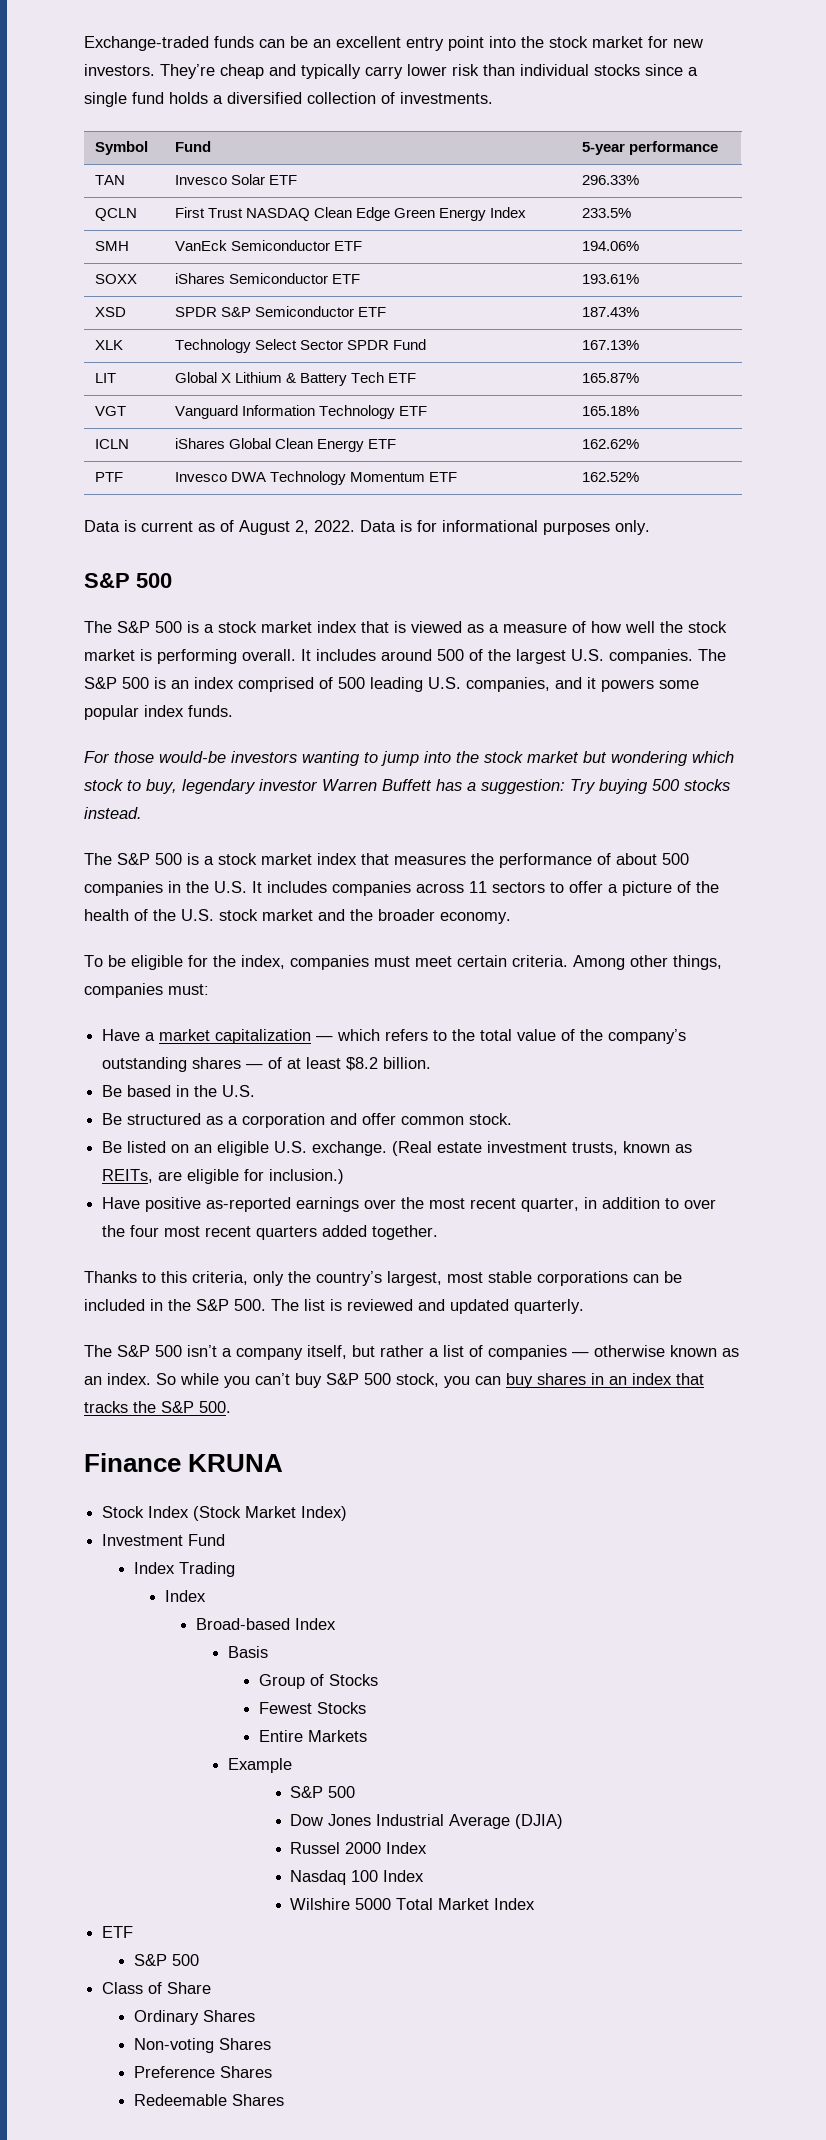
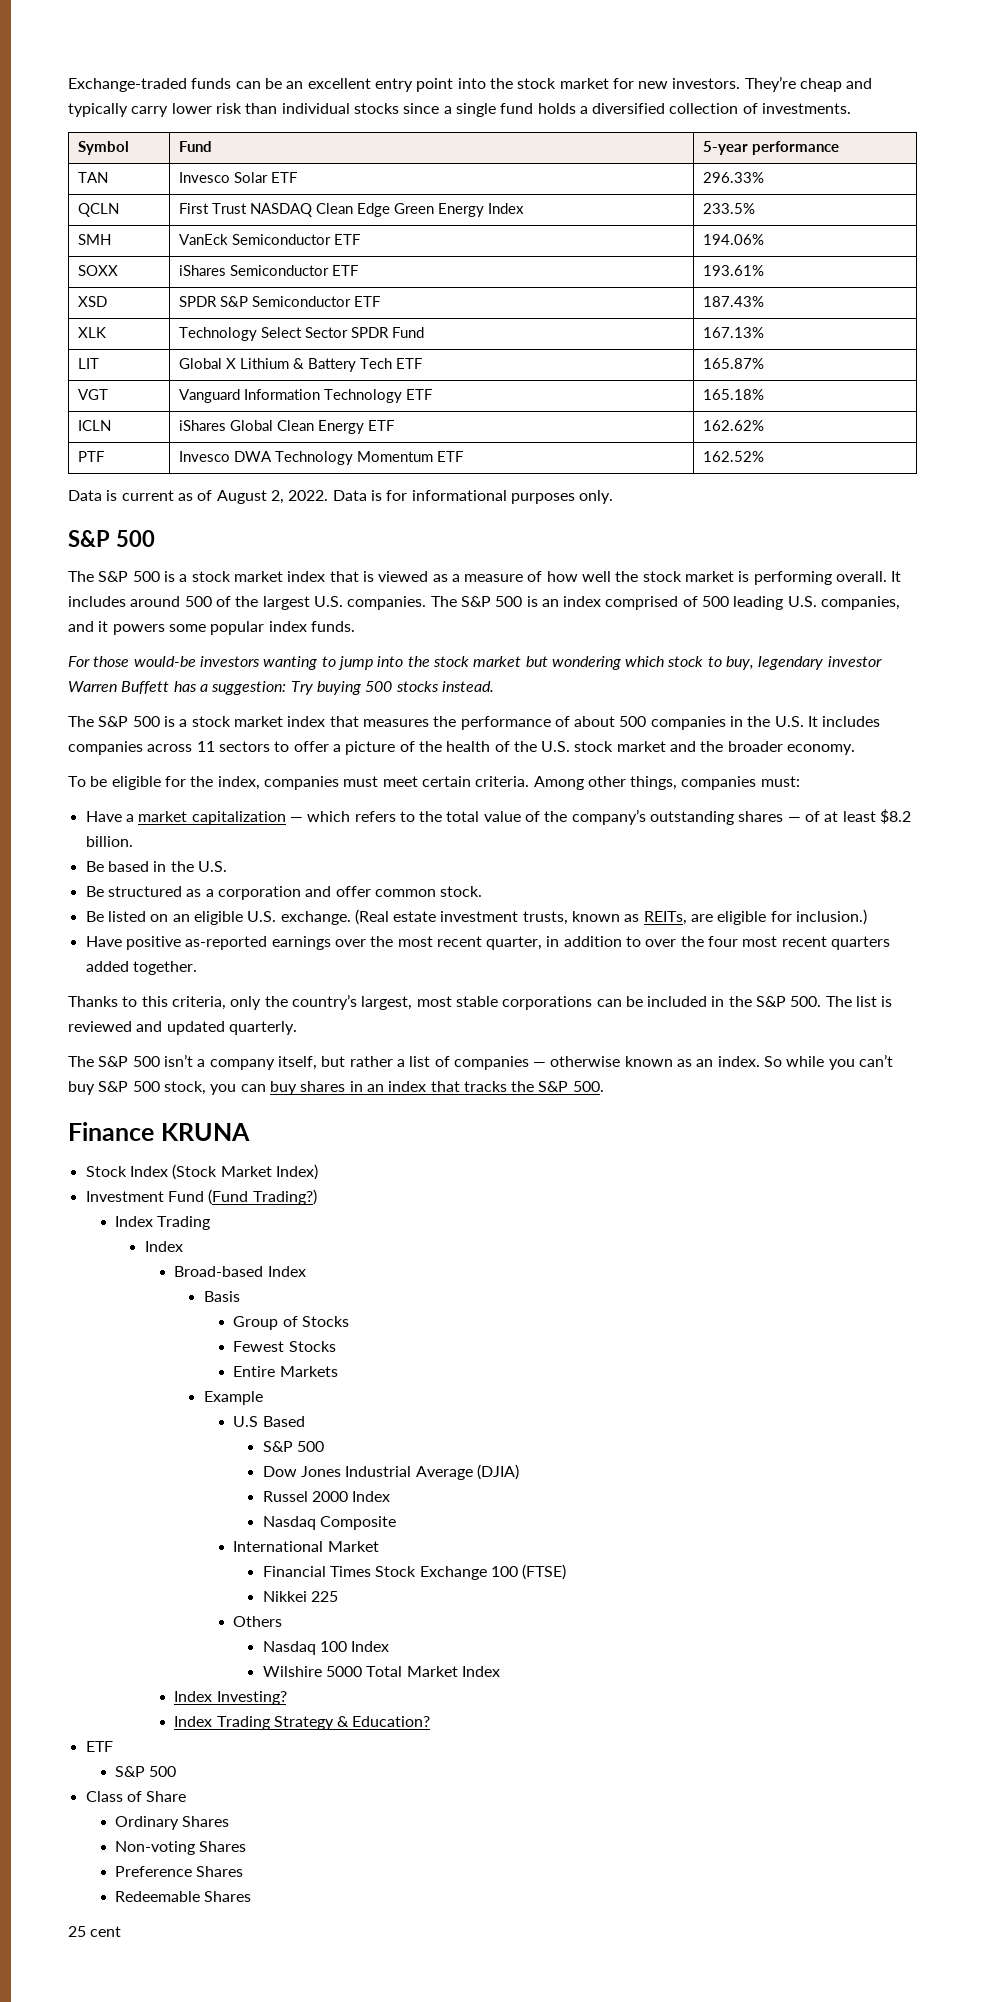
(226, 1540) none -> [208,1189,317,1205] (Fund Trading?)
(292, 1765) none -> [233,1416,305,1427] // U.S Based
(428, 1848) none -> [262,1516,397,1530] [233,1541,379,1552] [262,1564,567,1580] [262,1591,339,1602] [233,1616,283,1627] // Nasdaq Composite // International Market // Financial Times Stock Exchange 100 (FTSE) // Nikkei 225 // Others
(536, 1904) none -> [174,1691,287,1705] [174,1716,431,1730] // Index Investing? // Index Trading Strategy & Education?
(284, 2100) none -> [68,1926,122,1937] // 25 cent

